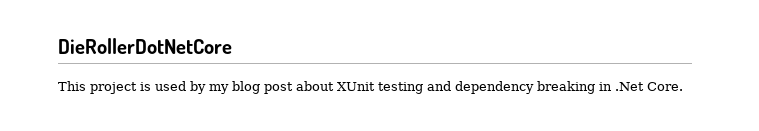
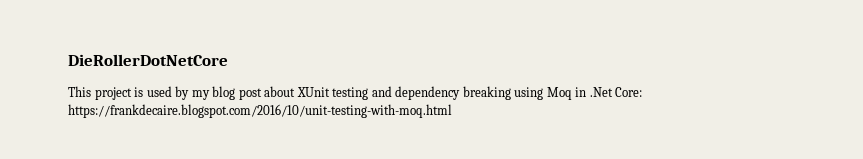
[599,82,683,91] in .Net Core. -> [514,87,643,100] [68,104,452,118] using Moq in .Net Core: https://frankdecaire.blogspot.com/2016/10/unit-testing-with-moq.html

